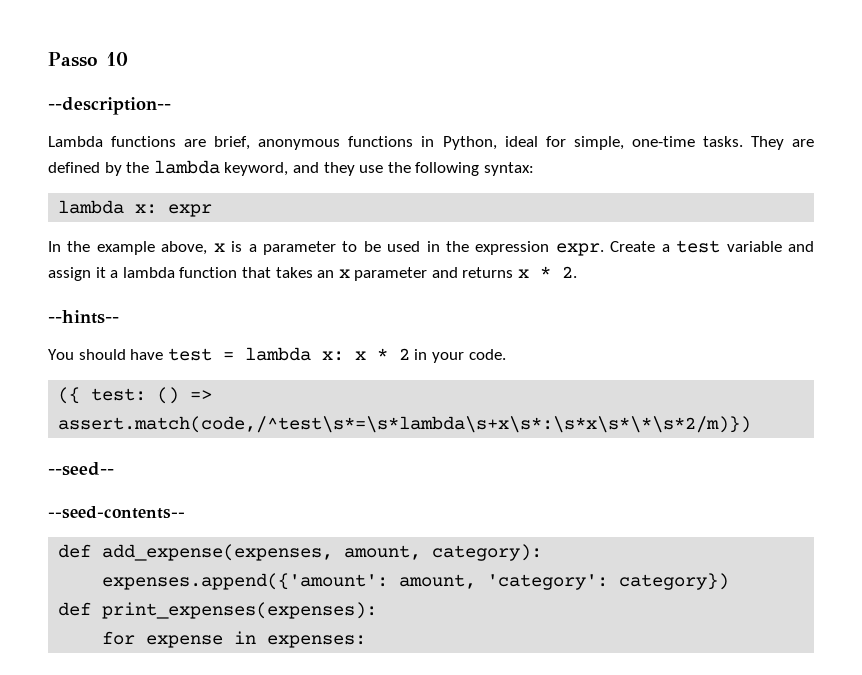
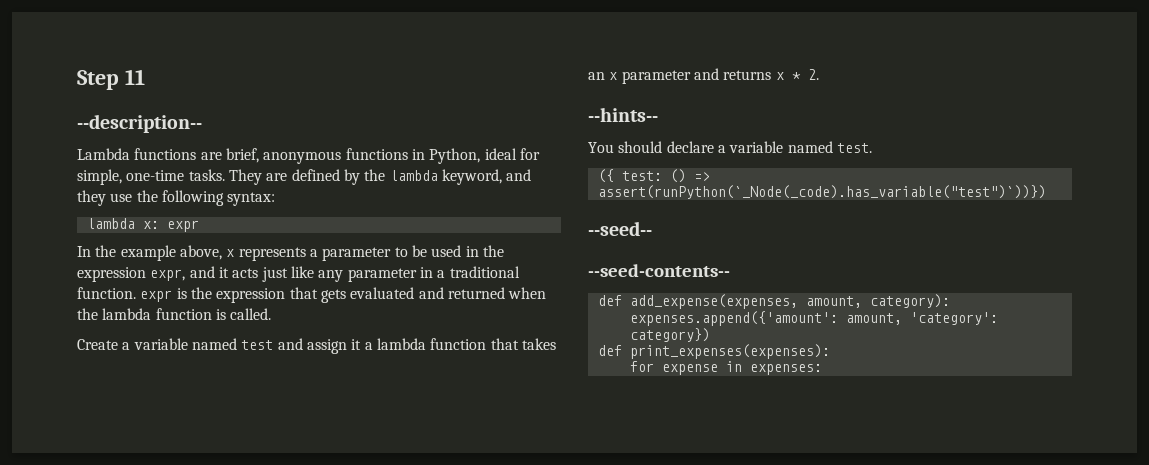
[48,52,128,67] Passo 10 -> [77,69,145,90] Step 11
[231,241,243,252] is -> [238,247,306,261] represents
[555,240,782,256] expr. Create a test variable -> [150,266,520,282] [77,287,547,303] [77,308,272,320] [77,338,274,350] expr, and it acts just like any parameter in a traditional function. expr is the expression that gets evaluated and returned when the lambda function is called. // Create a variable named test
[130,347,506,363] have test = lambda x: x * 2 in your code. -> [666,141,872,153] declare a variable named test.
[58,416,752,433] assert.match(code,/^test\s*=\s*lambda\s+x\s*:\s*x\s*\*\s*2/m)}) -> [597,185,1046,199] assert(runPython(`_Node(_code).has_variable("test")`))})

